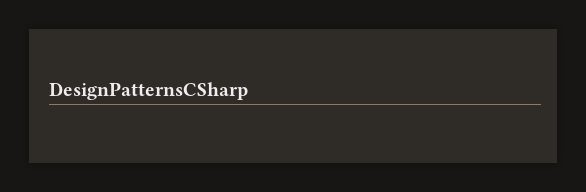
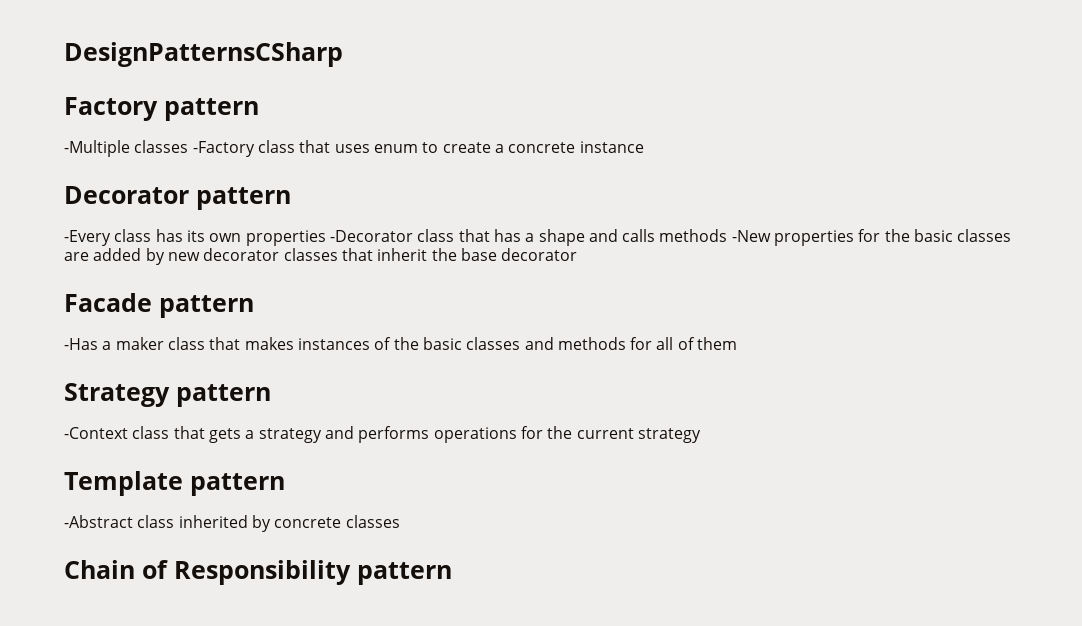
(248, 91) none -> [64,97,259,121] [64,140,644,157] [64,186,291,210] [64,229,1012,246] [64,248,578,265] [64,293,254,318] [64,337,738,350] [64,383,271,407] [64,426,701,443] [64,471,285,496] [64,515,400,532] [64,560,452,585] // Factory pattern // -Multiple classes -Factory class that uses enum to create a concrete instance // Decorator pattern // -Every class has its own properties -Decorator class that has a shape and calls methods -New properties for the basic classes are added by new decorator classes that inherit the base decorator // Facade pattern // -Has a maker class that makes instances of the basic classes and methods for all of them // Strategy pattern // -Context class that gets a strategy and performs operations for the current strategy // Template pattern // -Abstract class inherited by concrete classes // Chain of Responsibility pattern

